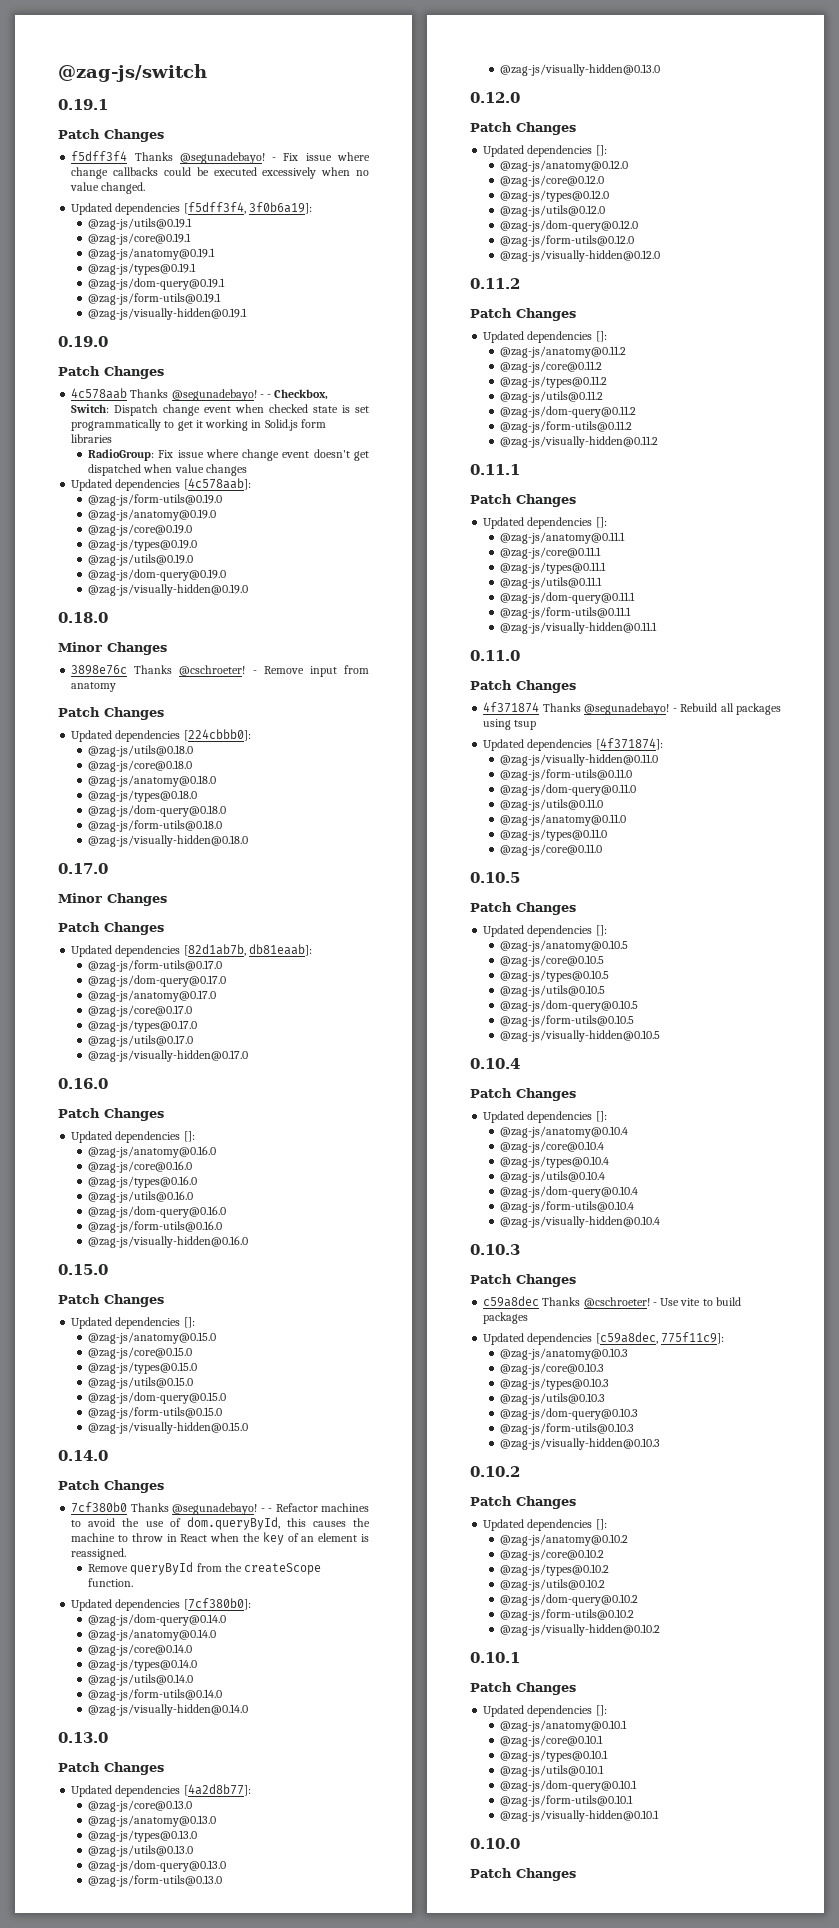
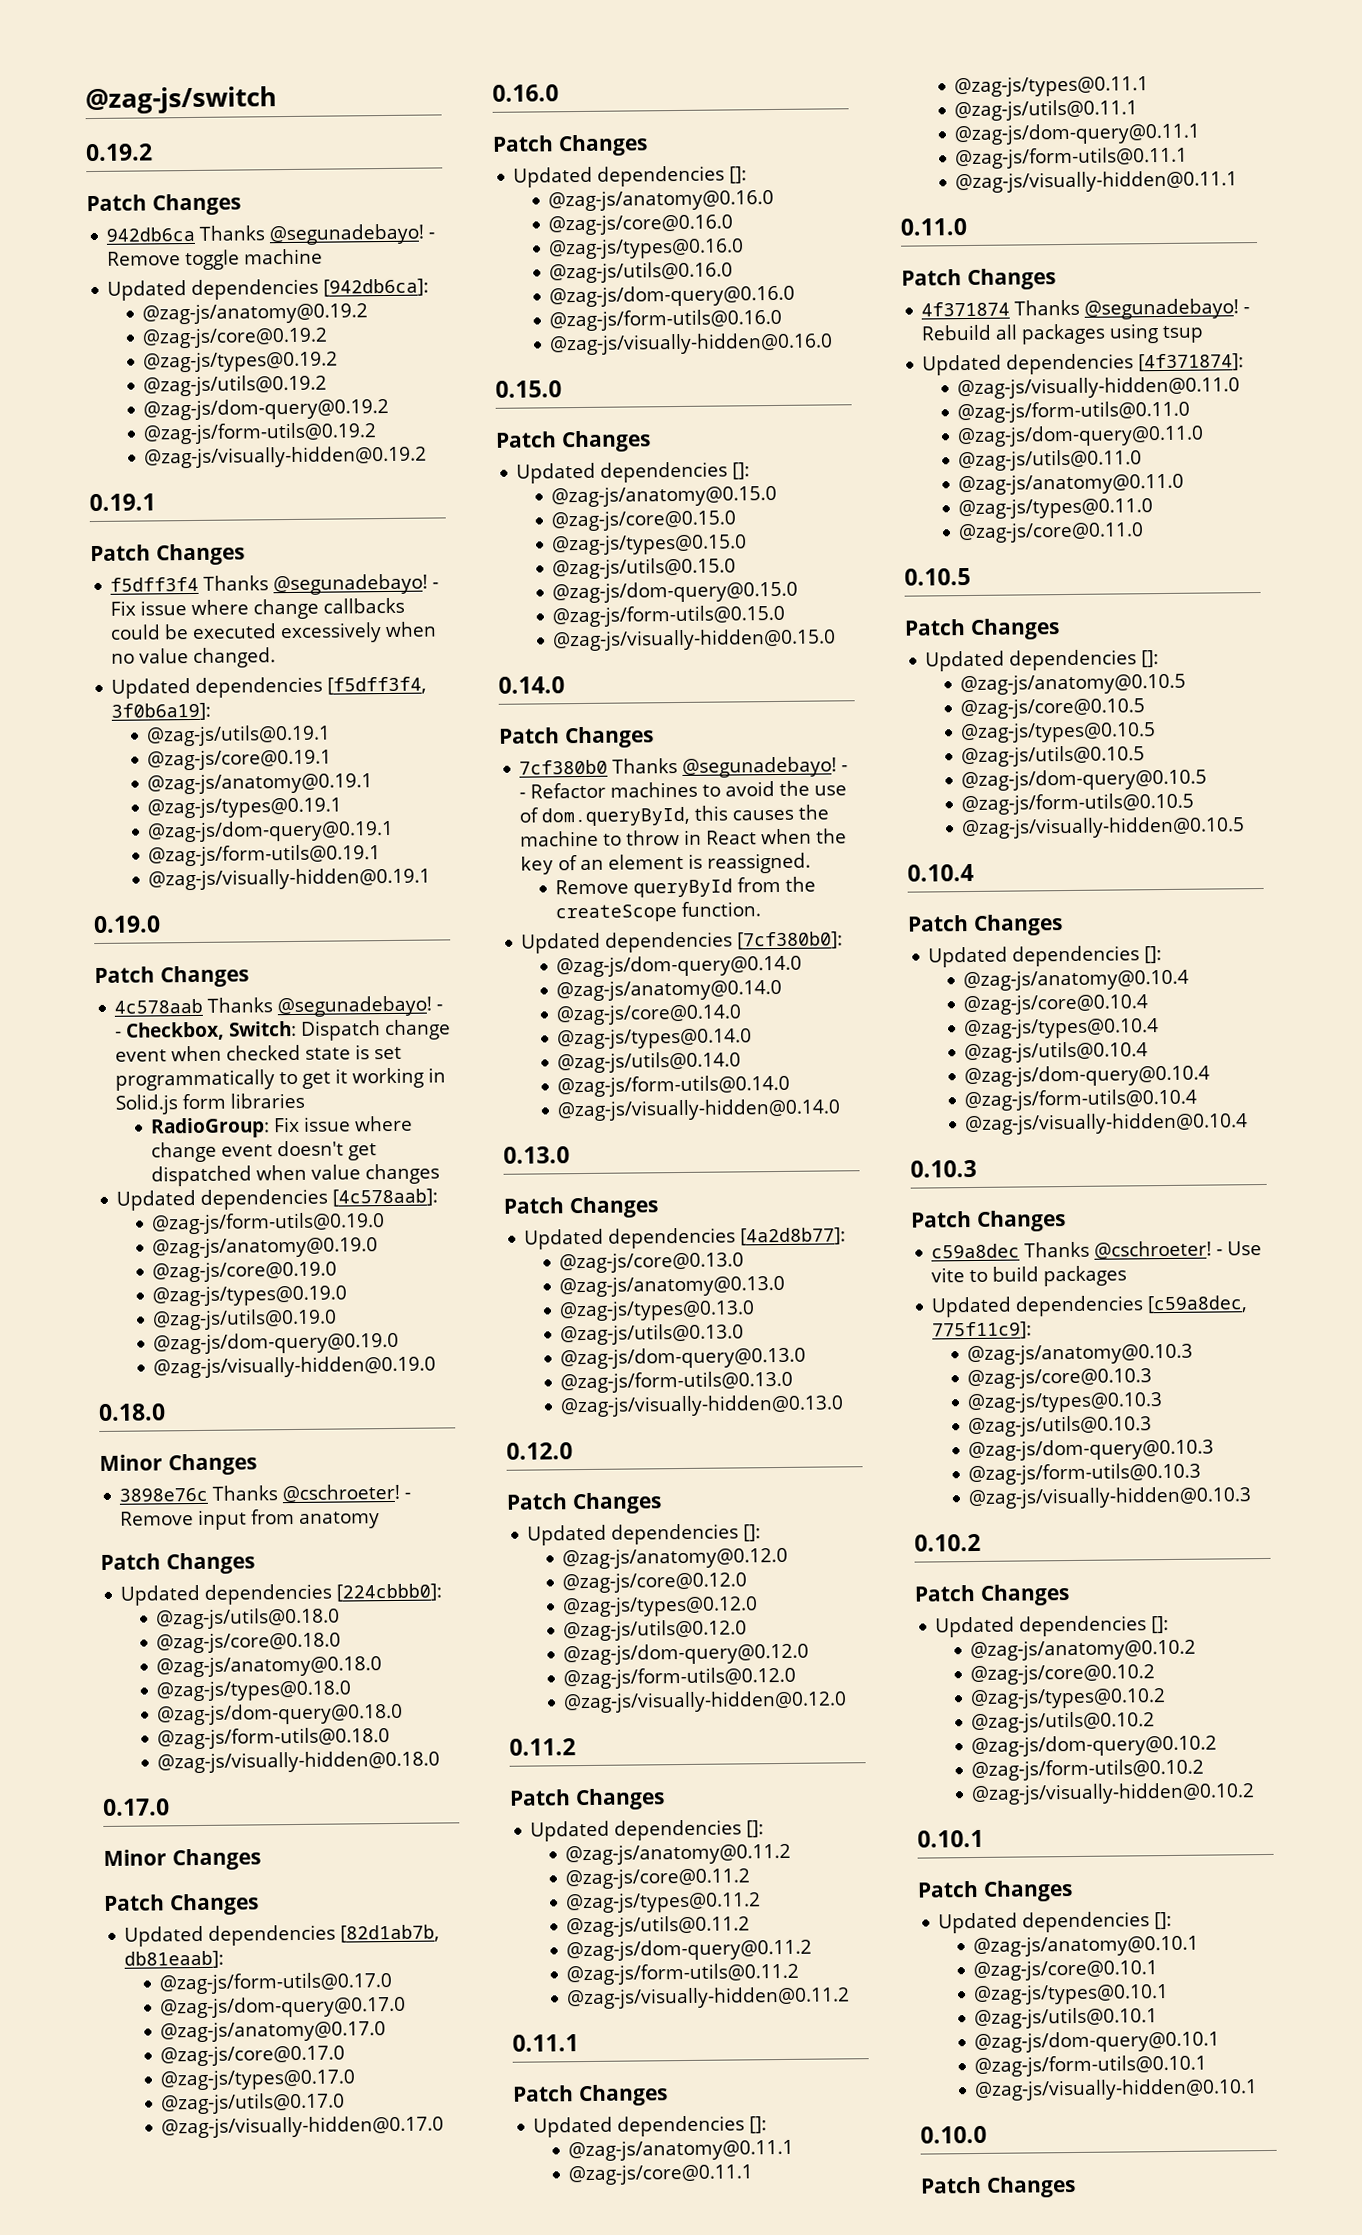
(207, 73) none -> [85,143,153,162] [86,193,241,216] [106,223,436,246] [107,248,324,271] [107,278,430,301] [142,302,369,325] [142,326,329,349] [143,350,339,373] [143,374,328,397] [143,397,390,421] [143,422,378,445] [144,445,428,469] // 0.19.2 // Patch Changes // 942db6ca Thanks @segunadebayo! - Remove toggle machine // Updated dependencies [942db6ca]: // @zag-js/anatomy@0.19.2 // @zag-js/core@0.19.2 // @zag-js/types@0.19.2 // @zag-js/utils@0.19.2 // @zag-js/dom-query@0.19.2 // @zag-js/form-utils@0.19.2 // @zag-js/visually-hidden@0.19.2

